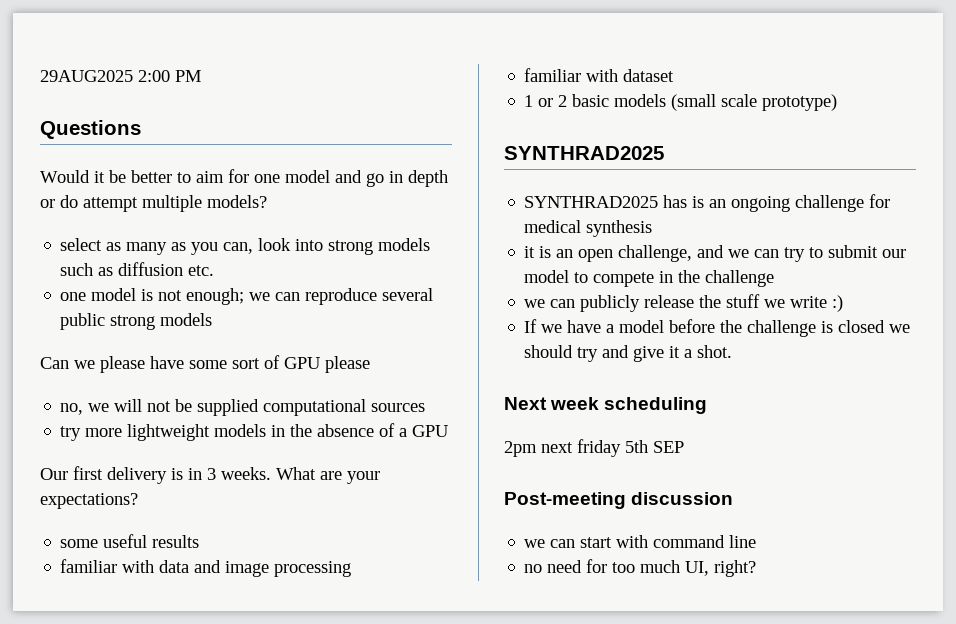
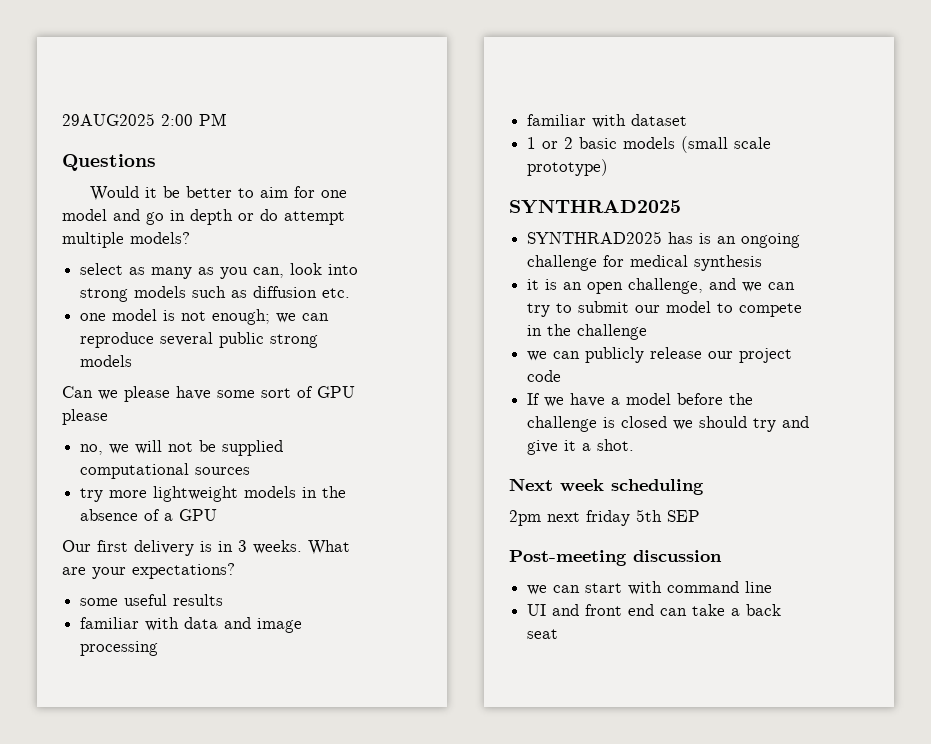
[699,294,844,312] the stuff we write :) -> [708,348,793,363] [527,370,562,382] our project code
[524,559,757,577] no need for too much UI, right? -> [527,604,782,616] [527,629,559,639] UI and front end can take a back seat

